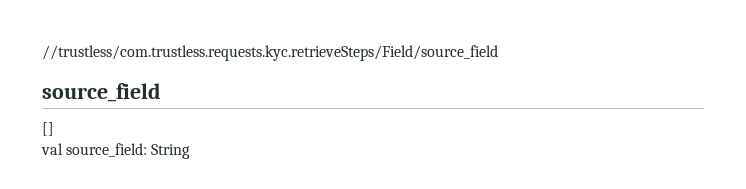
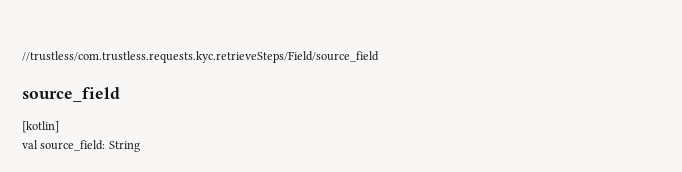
[42,122,54,136] [] -> [22,121,59,133] [kotlin]

